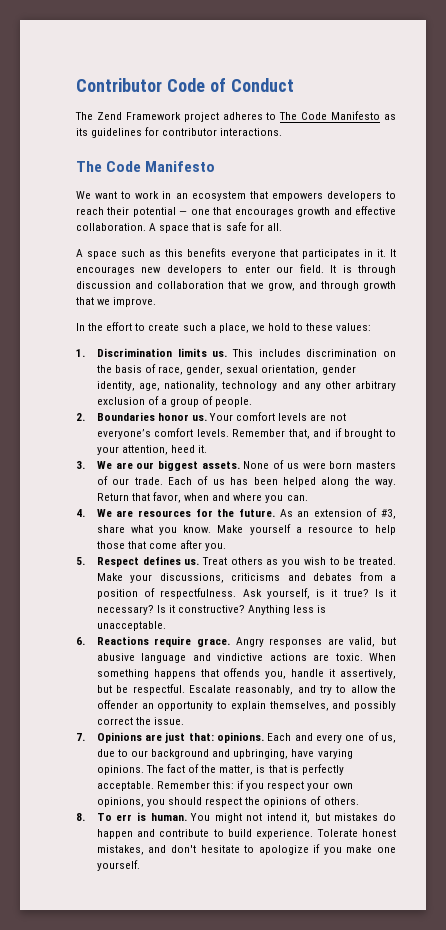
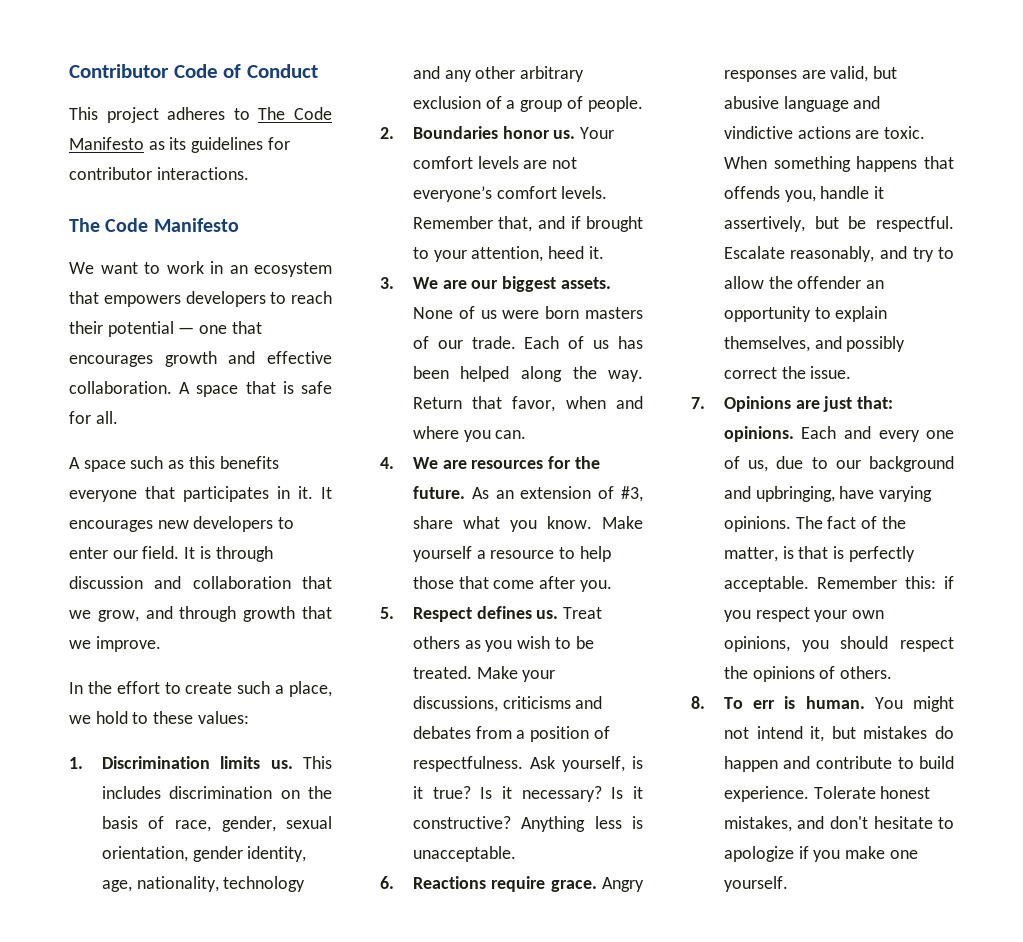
[75,112,181,120] The Zend Framework -> [69,107,98,120] This

